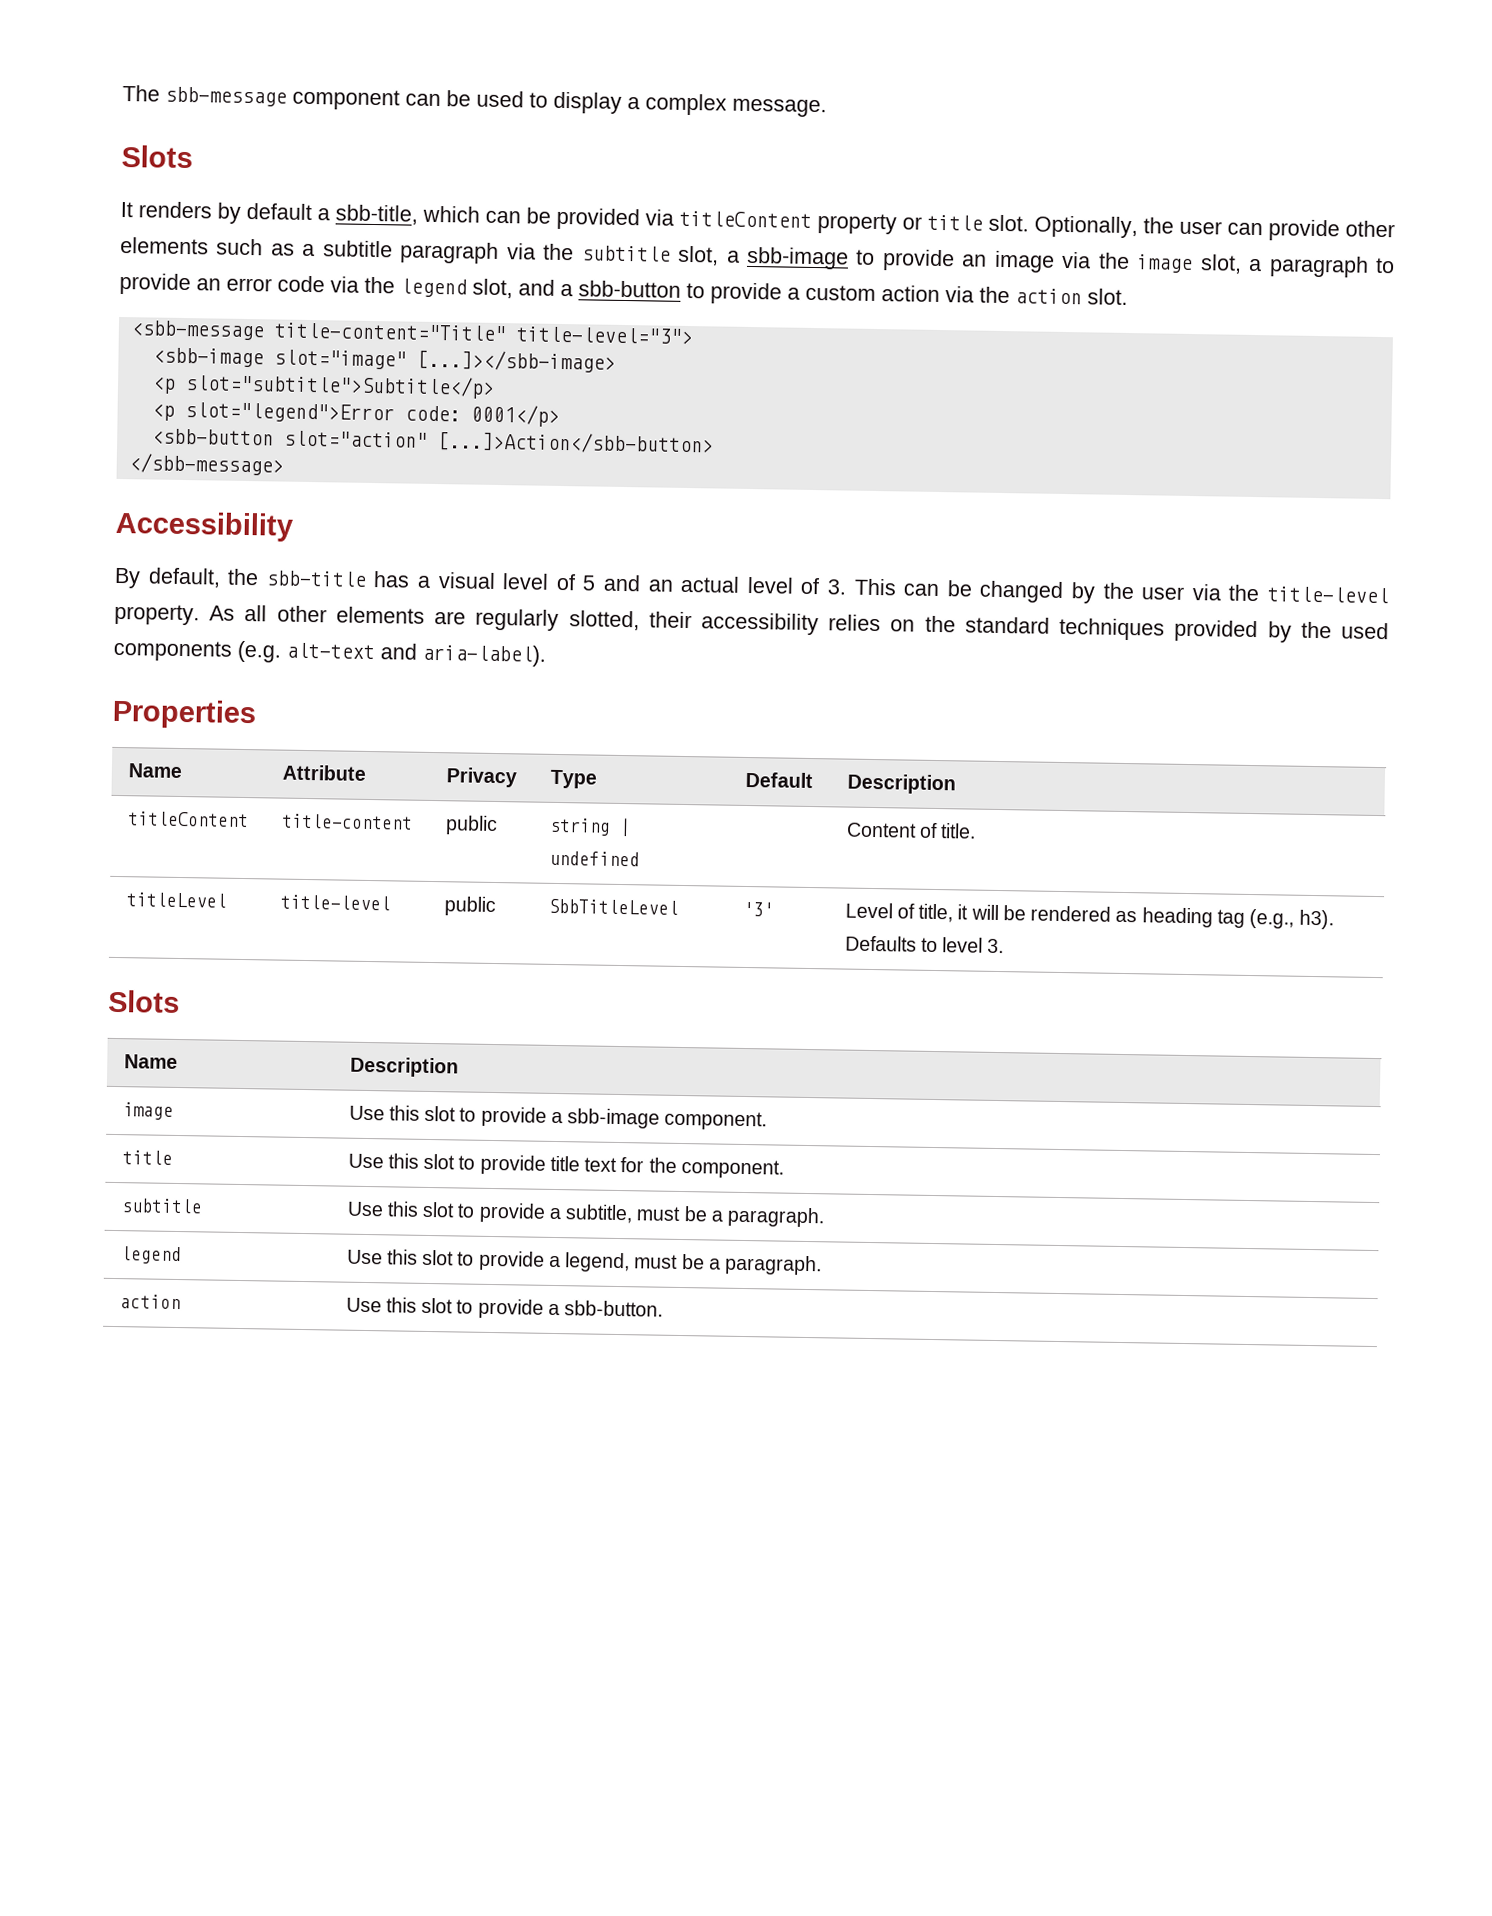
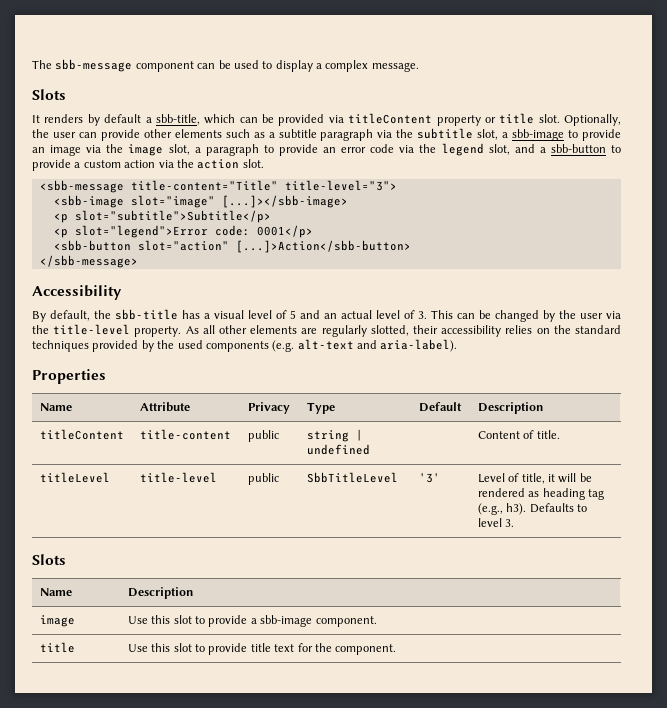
[120,1198,203,1214] [346,1201,826,1228] [120,1246,182,1265] [346,1249,823,1276] [119,1294,181,1310] [345,1297,664,1319] // subtitle | Use this slot to provide a subtitle, must be a paragraph. // legend | Use this slot to provide a legend, must be a paragraph. // action | Use this slot to provide a sbb-button. -> (397, 649) none

